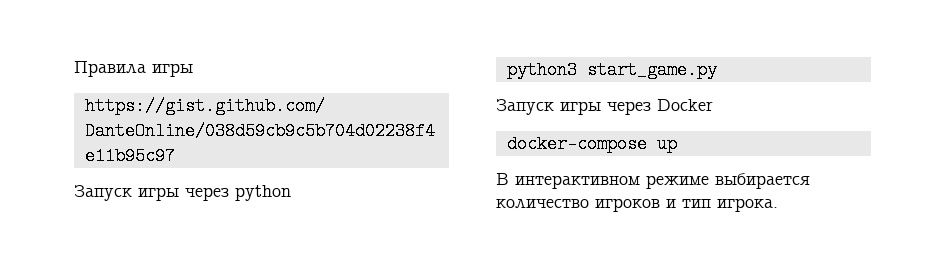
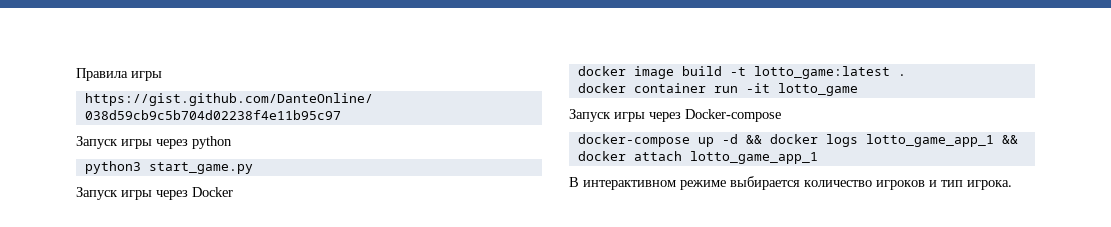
[506,135,677,153] docker-compose up -> [577,66,906,79] [577,83,858,96] [569,109,781,122] [577,134,1018,147] [577,151,818,164] docker image build -t lotto_game:latest . // docker container run -it lotto_game // Запуск игры через Docker-compose // docker-compose up -d && docker logs lotto_game_app_1 && docker attach lotto_game_app_1

